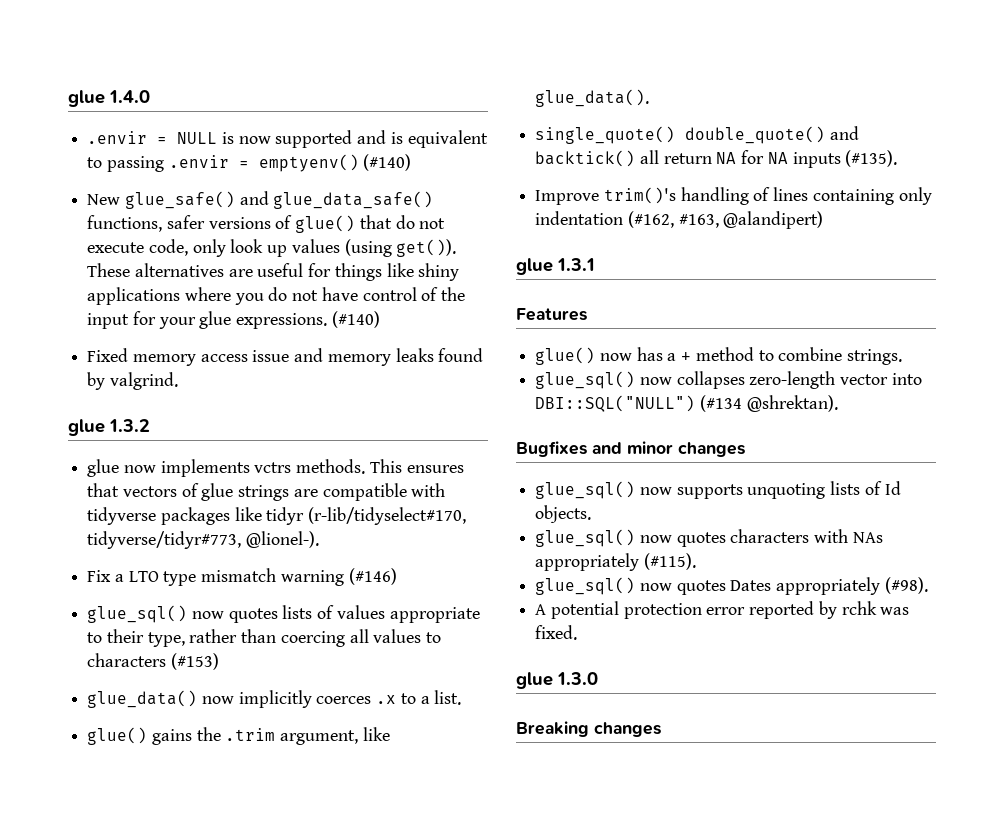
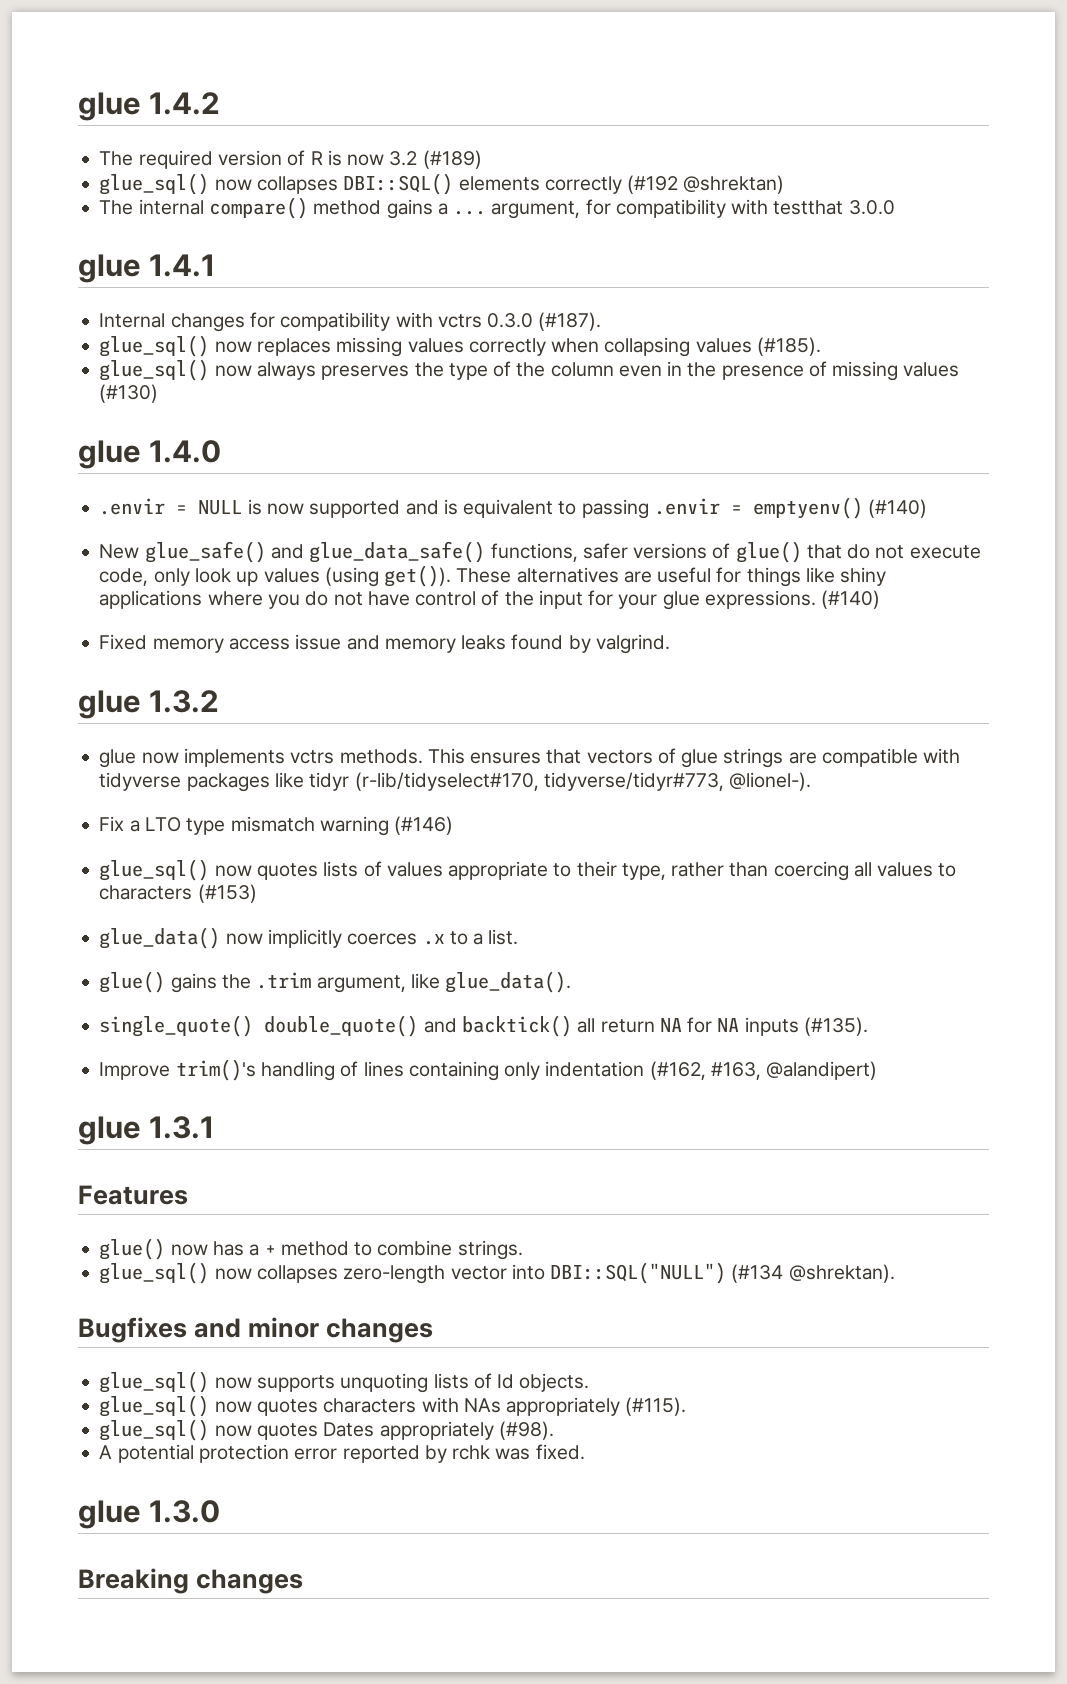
[68,90,105,107] glue -> [78,92,221,121] [99,150,482,169] [99,173,785,195] [99,197,895,219] [78,254,216,283] [99,312,602,332] [99,335,821,357] [99,359,960,381] [99,384,159,403] [78,440,141,469] glue 1.4.2 // The required version of R is now 3.2 (#189) // glue_sql() now collapses DBI::SQL() elements correctly (#192 @shrektan) // The internal compare() method gains a ... argument, for compatibility with testthat 3.0.0 // glue 1.4.1 // Internal changes for compatibility with vctrs 0.3.0 (#187). // glue_sql() now replaces missing values correctly when collapsing values (#185). // glue_sql() now always preserves the type of the column even in the presence of missing values (#130) // glue

